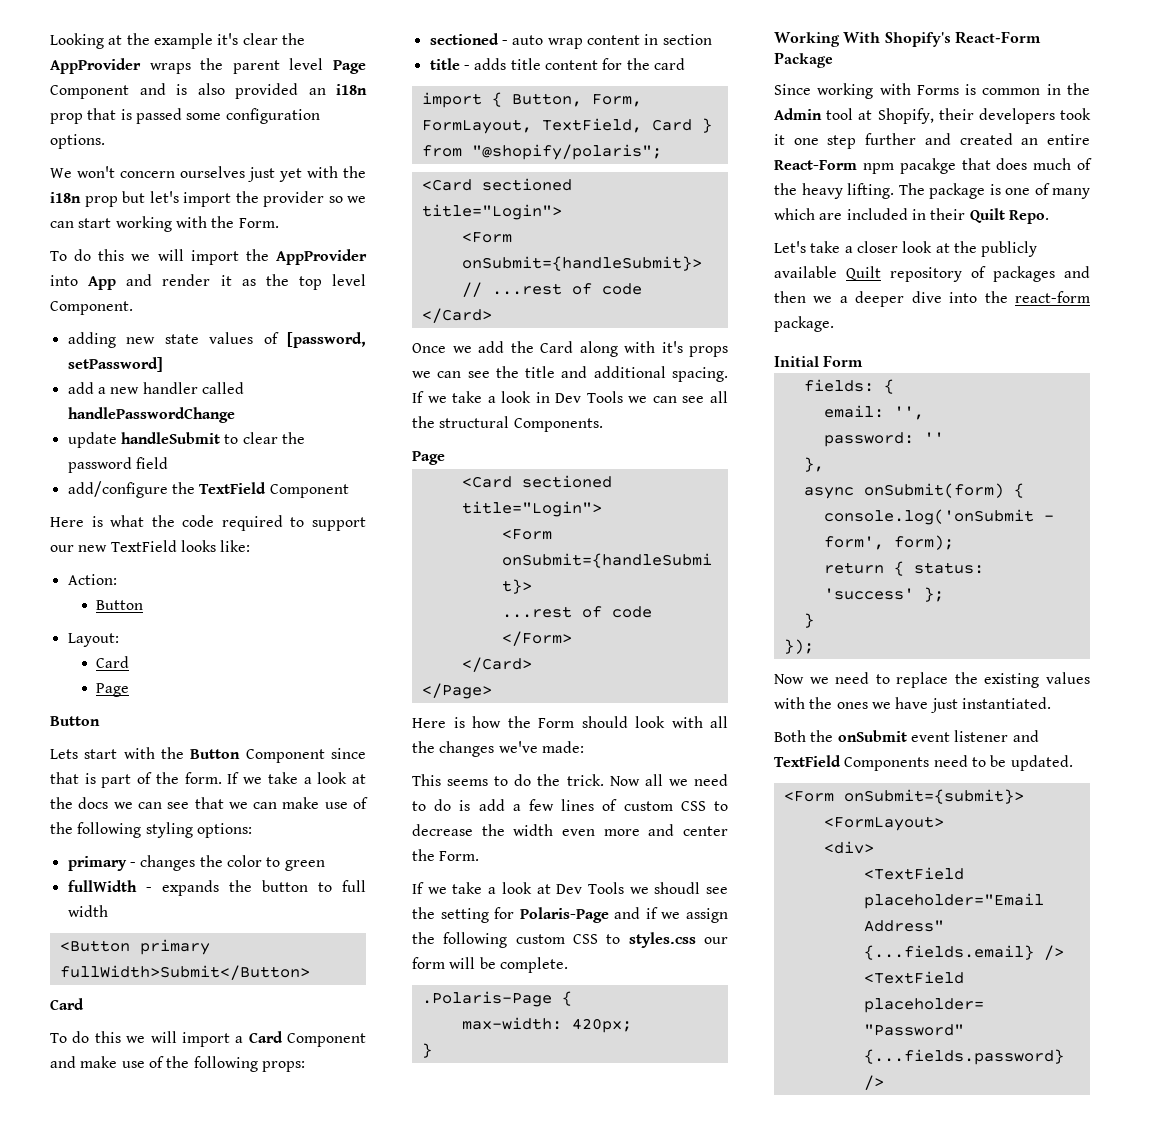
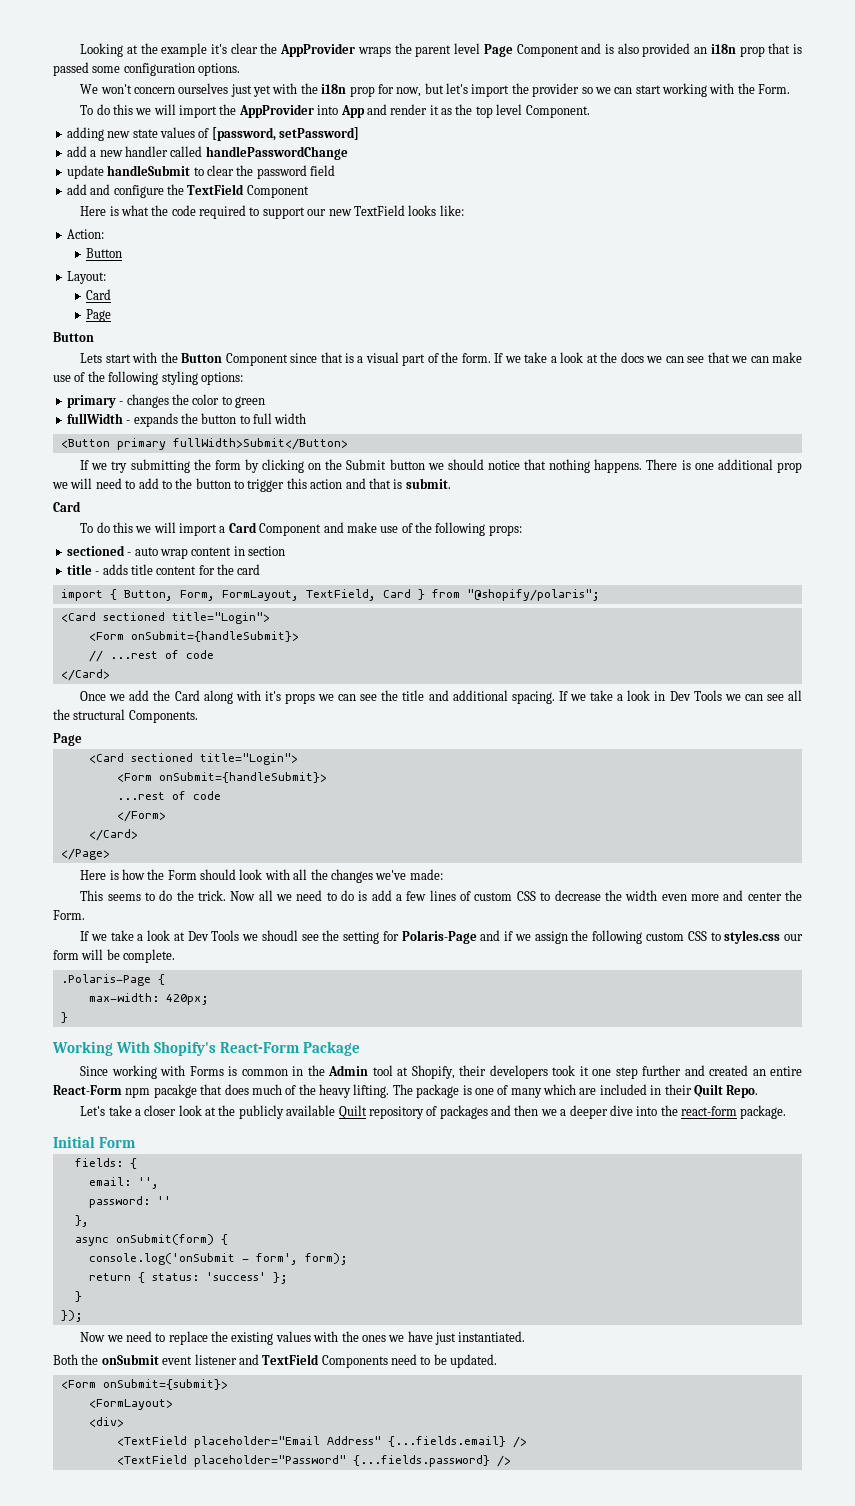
(118, 201) none -> [377,84,422,97] for now,
[67,481,168,498] add/configure -> [66,184,164,198] add and configure
(96, 778) none -> [357,352,399,363] a visual
(310, 972) none -> [80,459,802,473] [52,478,451,492] // If we try submitting the form by clicking on the Submit button we should notice that nothing happens. There is one additional prop we will need to add to the button to trigger this action and that is submit.

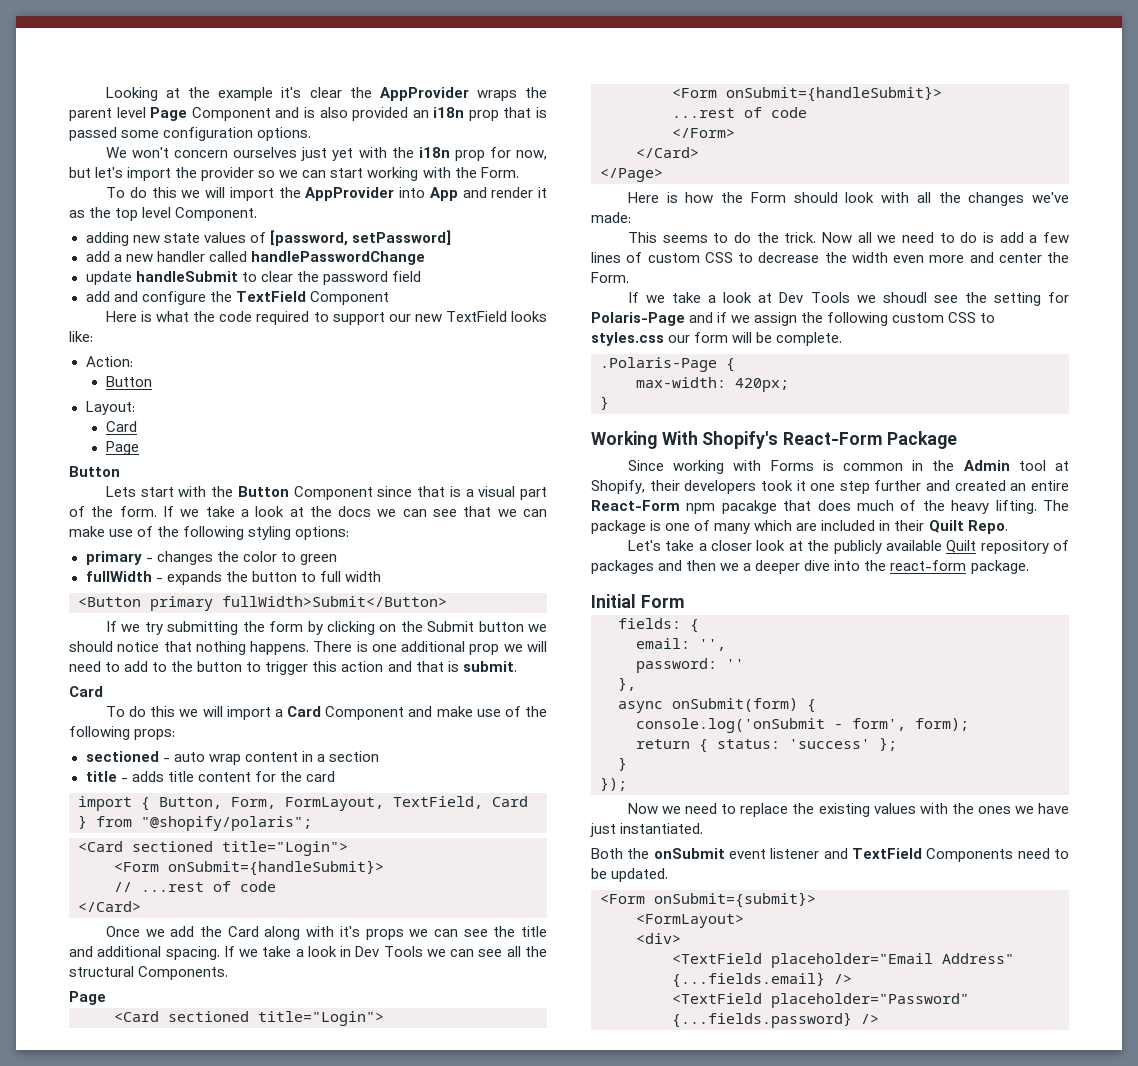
(245, 551) none -> [316,754,325,762] a

